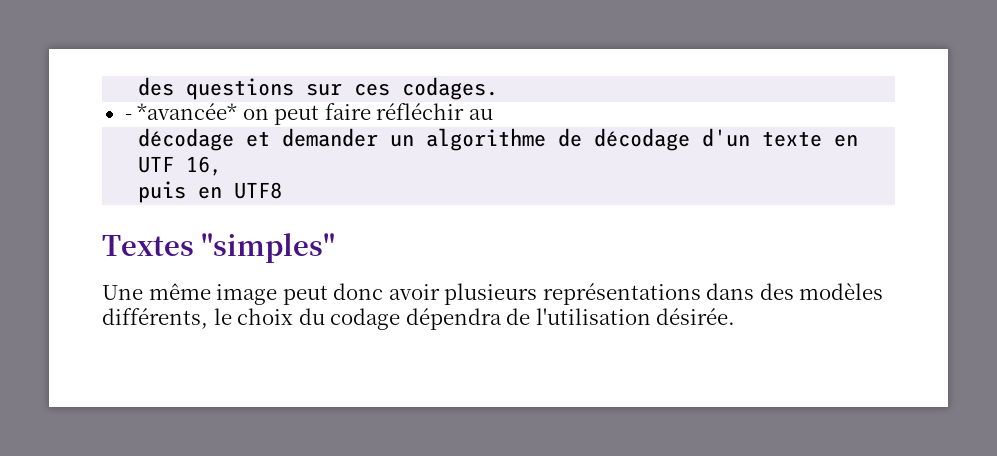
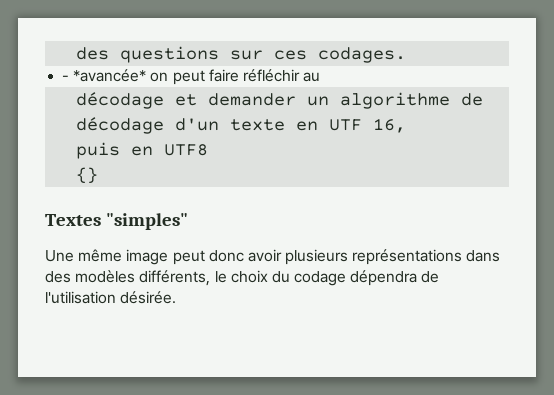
(283, 190) none -> [76,167,99,184] // {}

